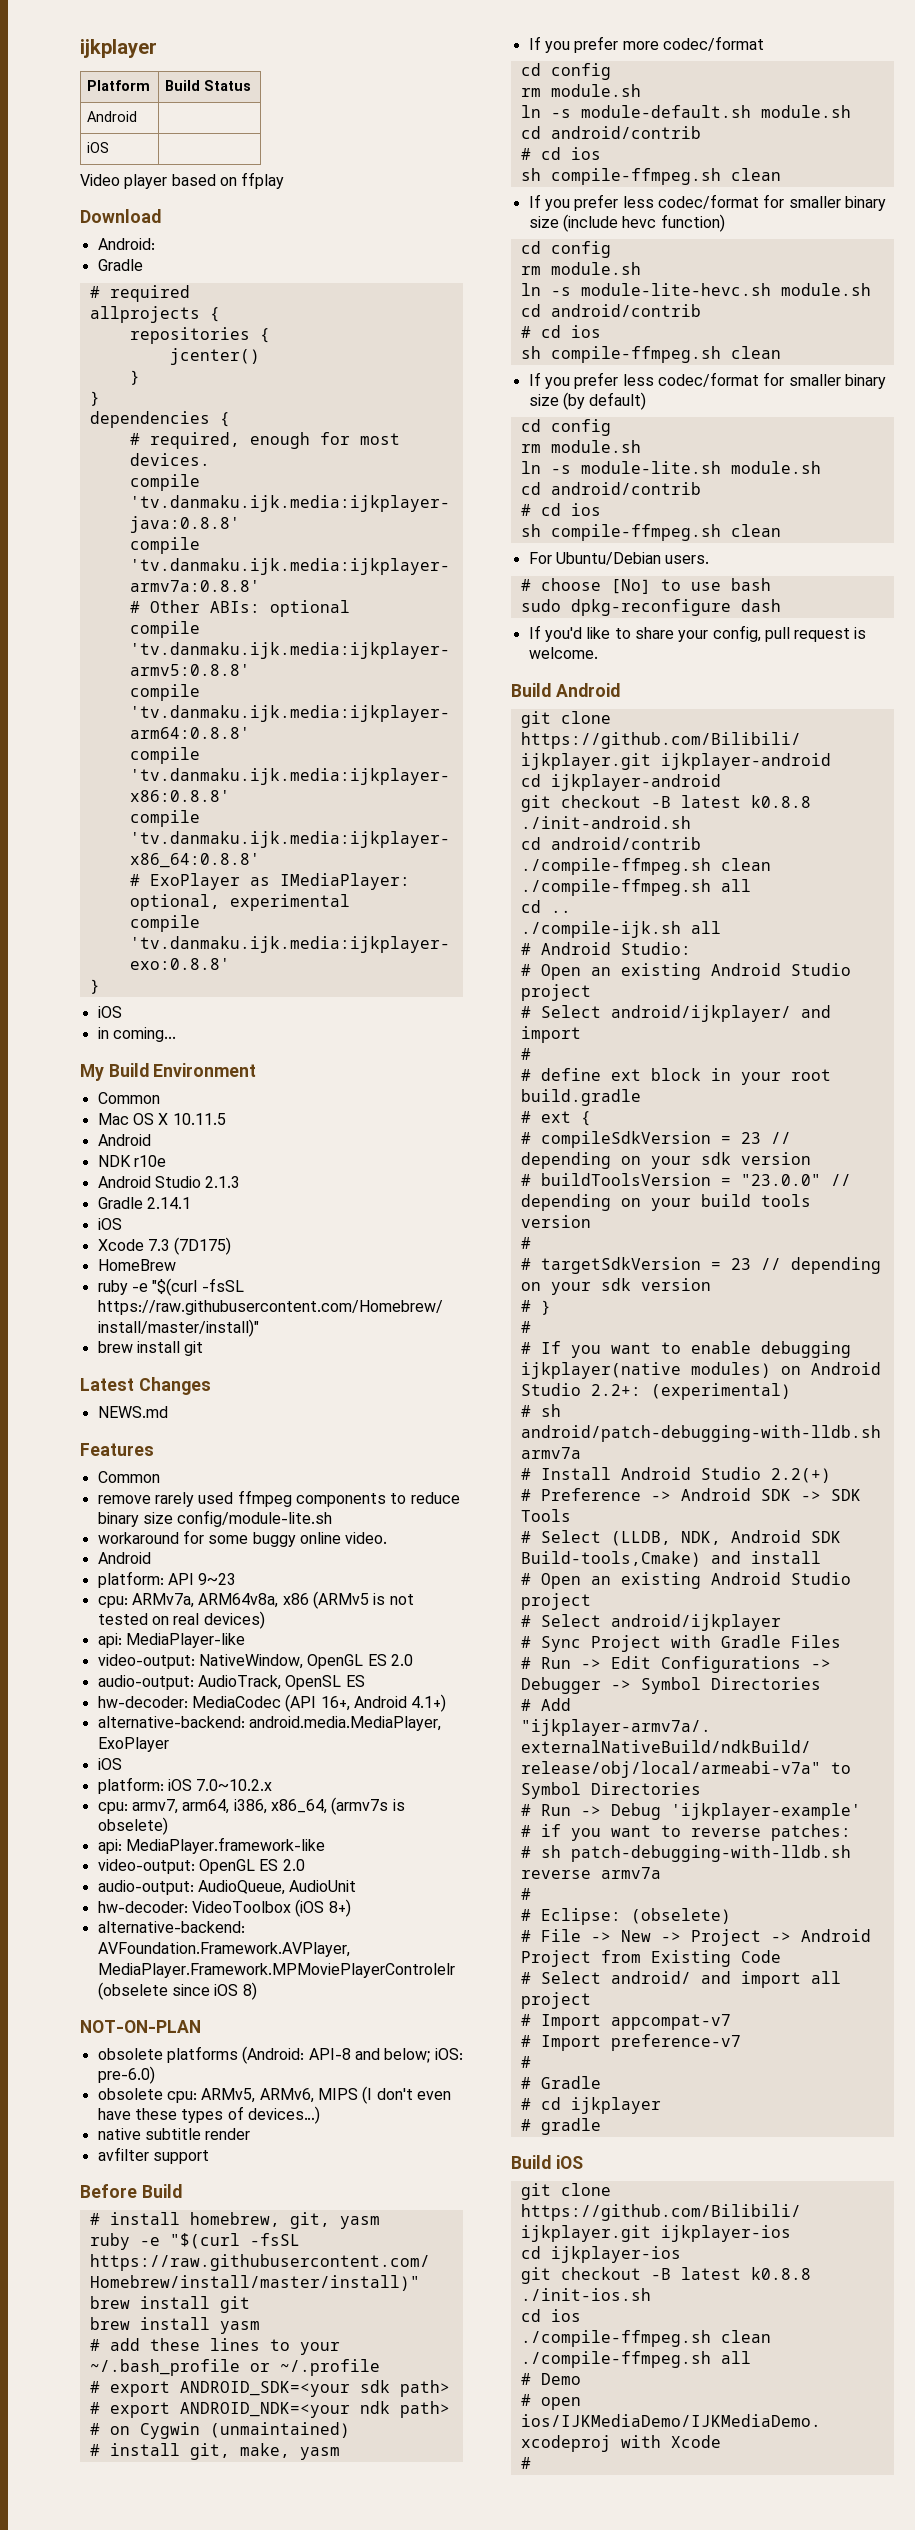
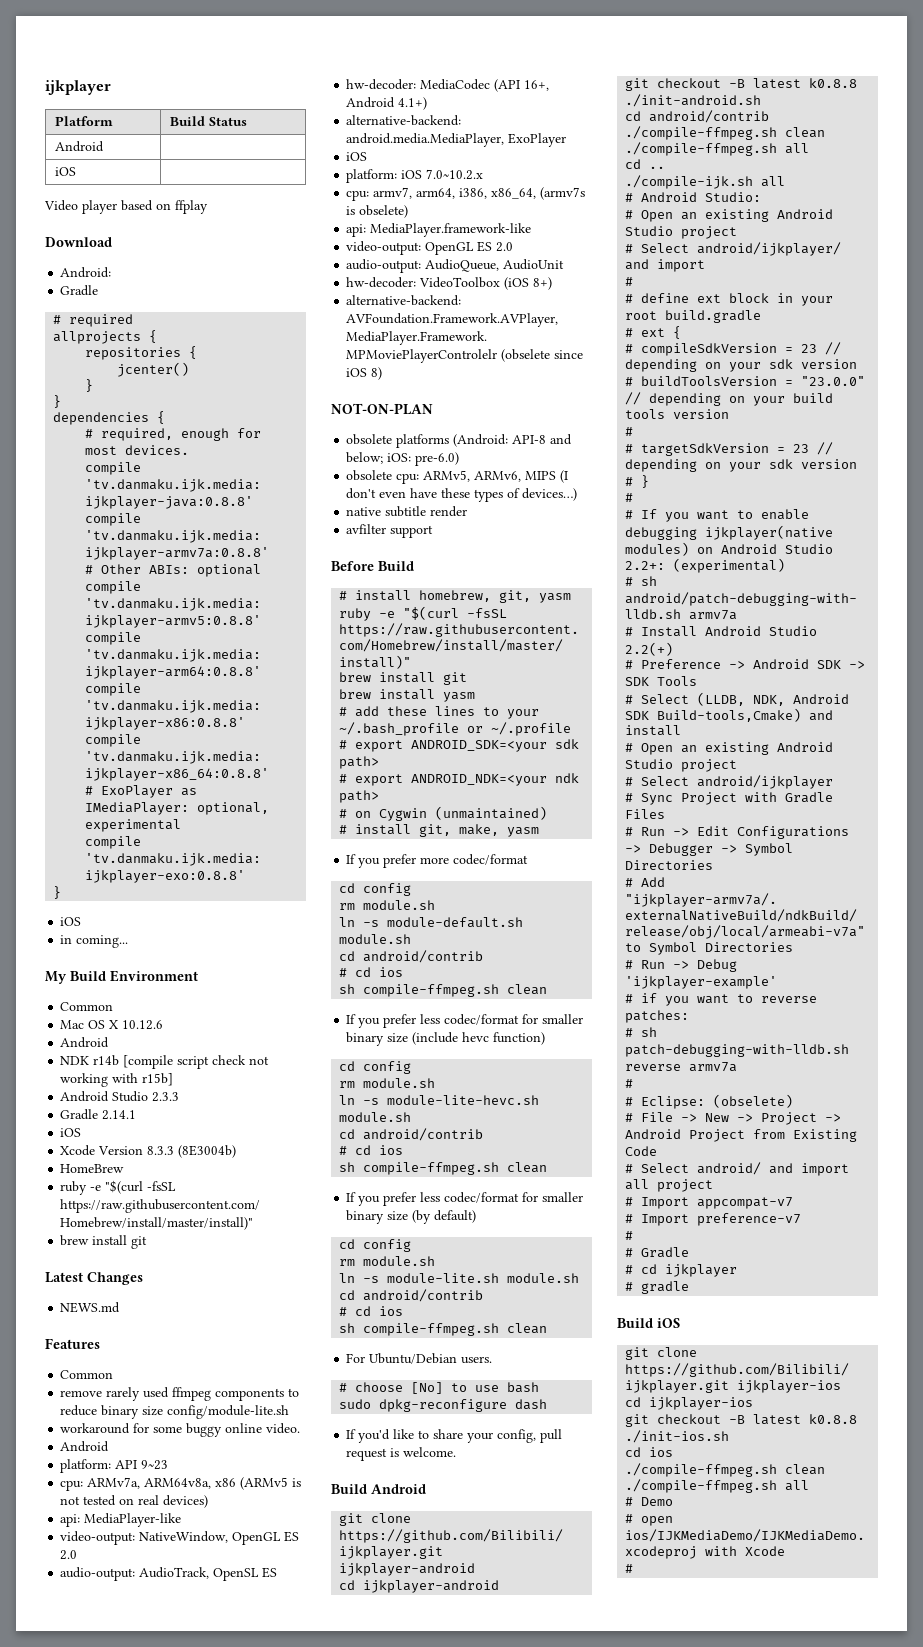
[172,1113,226,1125] 10.11.5 -> [122,1020,164,1030] 10.12.6
[133,1155,166,1167] [97,1176,241,1188] r10e // Android Studio 2.1.3 -> [93,1055,270,1069] [60,1073,174,1087] [60,1091,180,1102] r14b [compile script check not working with r15b] // Android Studio 2.3.3
[147,1237,232,1255] 7.3 (7D175) -> [98,1145,237,1158] Version 8.3.3 (8E3004b)

